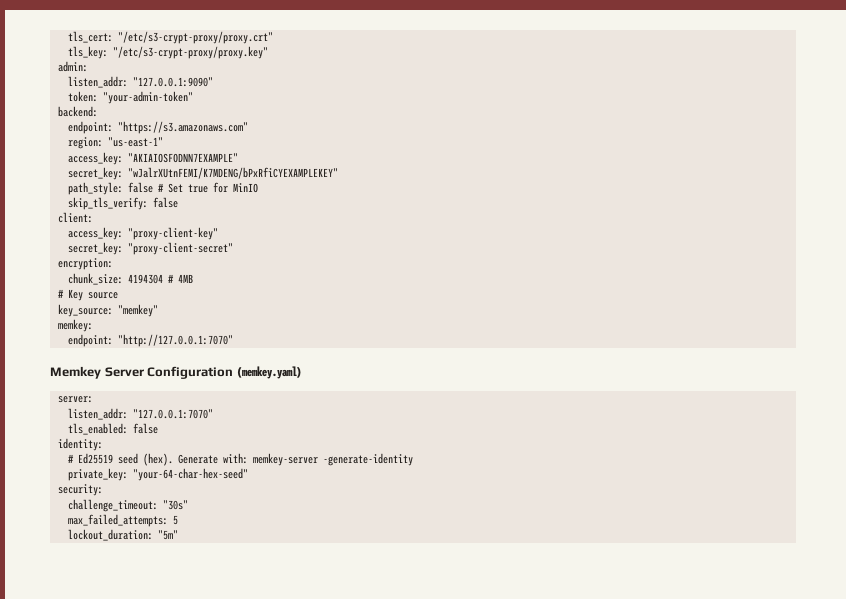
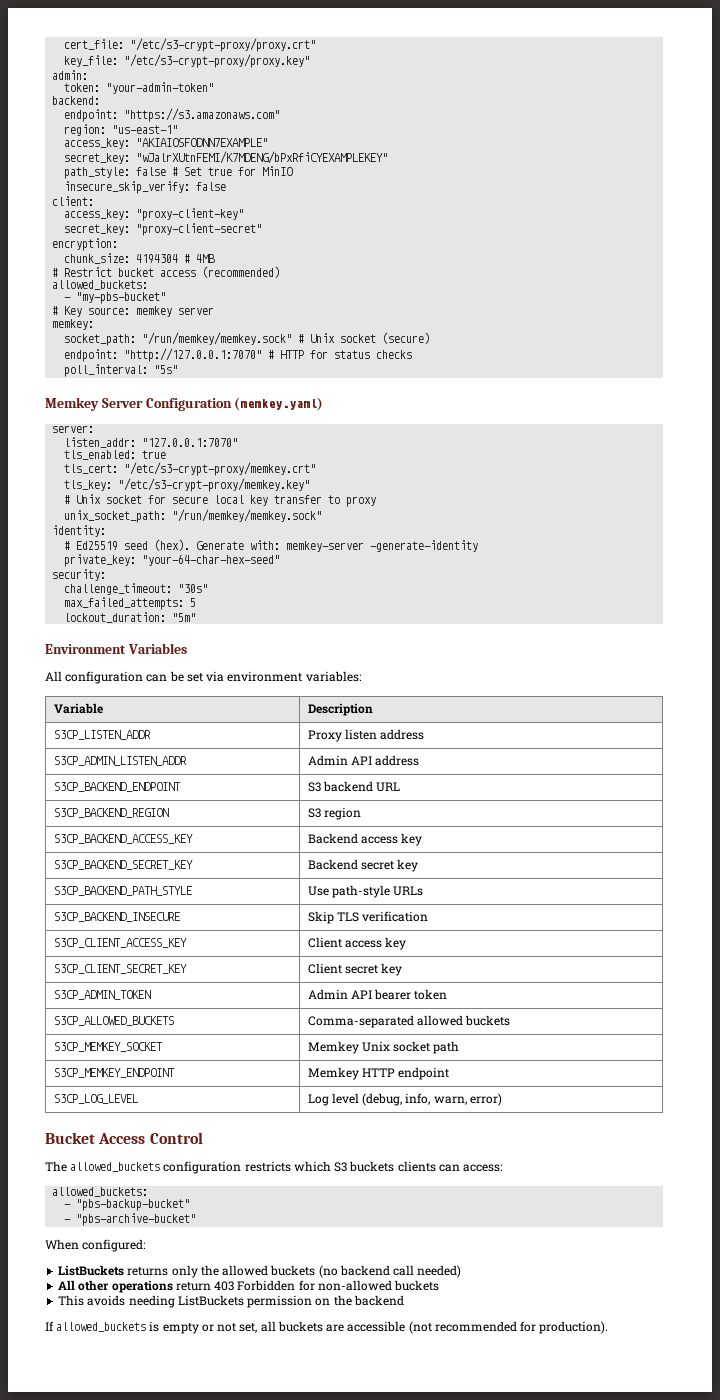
[67,31,113,43] tls_cert: -> [64,39,125,50] cert_file:
[67,46,108,59] tls_key: -> [64,55,119,67] key_file:
[67,76,213,88] // listen_addr: "127.0.0.1:9090" -> (89, 75) none
[67,197,148,210] skip_tls_verify: -> [64,181,191,194] insecure_skip_verify:
[67,289,118,301] [57,304,158,317] [57,319,93,332] [67,334,233,347] Key source // key_source: "memkey" // memkey: // endpoint: "http://127.0.0.1:7070" -> [64,266,281,278] [52,280,149,290] [64,292,167,304] [52,306,215,317] [52,319,95,330] [64,332,431,346] [64,348,413,362] [64,364,179,377] Restrict bucket access (recommended) // allowed_buckets: // - "my-pbs-bucket" // # Key source: memkey server // memkey: // socket_path: "/run/memkey/memkey.sock" # Unix socket (secure) // endpoint: "http://127.0.0.1:7070" # HTTP for status checks // poll_interval: "5s"
[132,423,158,434] false -> [142,450,167,459] [64,462,317,476] [64,478,311,492] [64,494,377,507] [64,509,323,523] true // tls_cert: "/etc/s3-crypt-proxy/memkey.crt" // tls_key: "/etc/s3-crypt-proxy/memkey.key" // # Unix socket for secure local key transfer to proxy // unix_socket_path: "/run/memkey/memkey.sock"
(178, 535) none -> [45,643,187,654] [45,671,361,684] [53,703,103,714] [307,703,373,716] [53,730,151,740] [307,729,425,742] [53,756,187,766] [307,755,420,766] [53,782,181,792] [307,781,401,792] [53,808,169,818] [307,807,361,820] [53,834,193,844] [307,833,423,846] [53,860,193,870] [307,859,419,872] [53,886,192,896] [307,885,424,898] [53,912,180,922] [307,911,429,924] [53,938,187,948] [307,937,407,950] [53,964,187,974] [307,963,403,976] [53,990,151,1000] [307,989,448,1000] [53,1016,174,1026] [307,1015,511,1028] [53,1042,163,1052] [307,1041,460,1054] [53,1068,175,1078] [307,1067,450,1080] [53,1094,138,1104] [307,1093,502,1106] [45,1132,203,1144] [45,1161,503,1174] [52,1187,149,1197] [64,1199,191,1211] [64,1213,197,1226] [45,1239,146,1252] [58,1265,462,1278] [58,1280,440,1293] [58,1295,404,1308] [45,1321,609,1334] // Environment Variables // All configuration can be set via environment variables: // Variable | Description // S3CP_LISTEN_ADDR | Proxy listen address // S3CP_ADMIN_LISTEN_ADDR | Admin API address // S3CP_BACKEND_ENDPOINT | S3 backend URL // S3CP_BACKEND_REGION | S3 region // S3CP_BACKEND_ACCESS_KEY | Backend access key // S3CP_BACKEND_SECRET_KEY | Backend secret key // S3CP_BACKEND_PATH_STYLE | Use path-style URLs // S3CP_BACKEND_INSECURE | Skip TLS verification // S3CP_CLIENT_ACCESS_KEY | Client access key // S3CP_CLIENT_SECRET_KEY | Client secret key // S3CP_ADMIN_TOKEN | Admin API bearer token // S3CP_ALLOWED_BUCKETS | Comma-separated allowed buckets // S3CP_MEMKEY_SOCKET | Memkey Unix socket path // S3CP_MEMKEY_ENDPOINT | Memkey HTTP endpoint // S3CP_LOG_LEVEL | Log level (debug, info, warn, error) // Bucket Access Control // The allowed_buckets configuration restricts which S3 buckets clients can access: // allowed_buckets: // - "pbs-backup-bucket" // - "pbs-archive-bucket" // When configured: // ListBuckets returns only the allowed buckets (no backend call needed) // All other operations return 403 Forbidden for non-allowed buckets // This avoids needing ListBuckets permission on the backend // If allowed_buckets is empty or not set, all buckets are accessible (not recommended for production).

